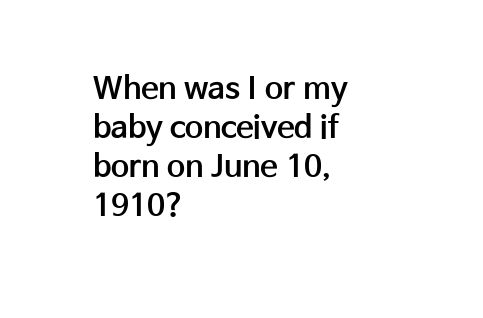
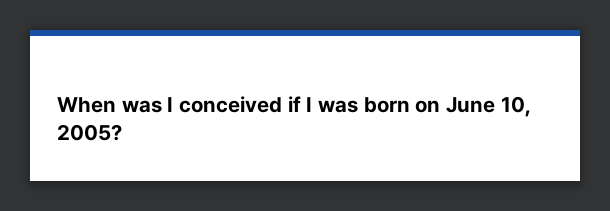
[264,81,348,108] [93,113,341,147] or my baby conceived if -> [179,96,359,113] conceived if I was
[93,192,186,217] 1910? -> [57,124,122,141] 2005?

